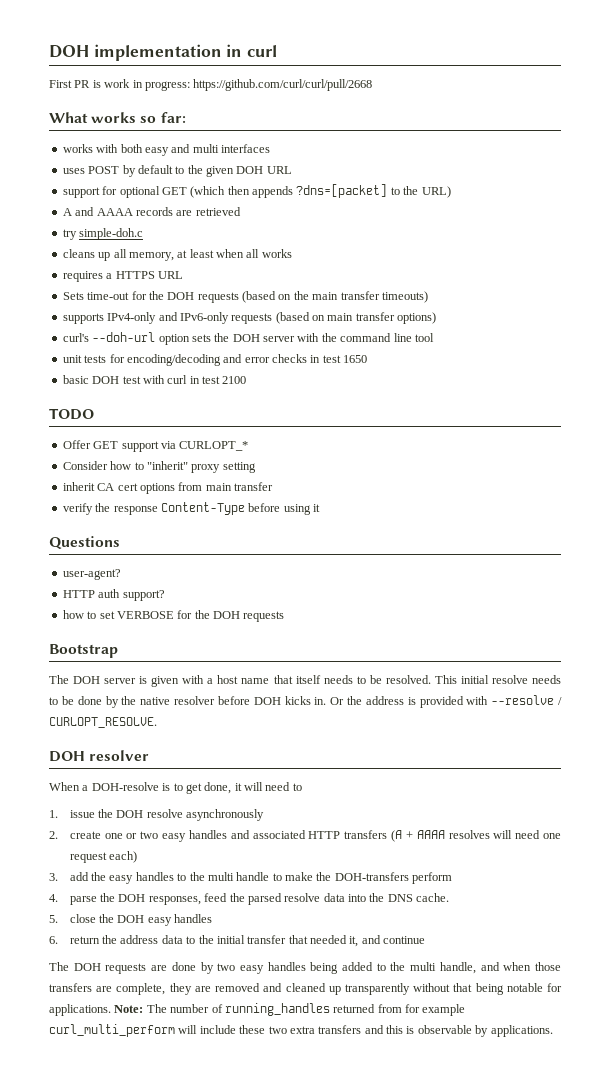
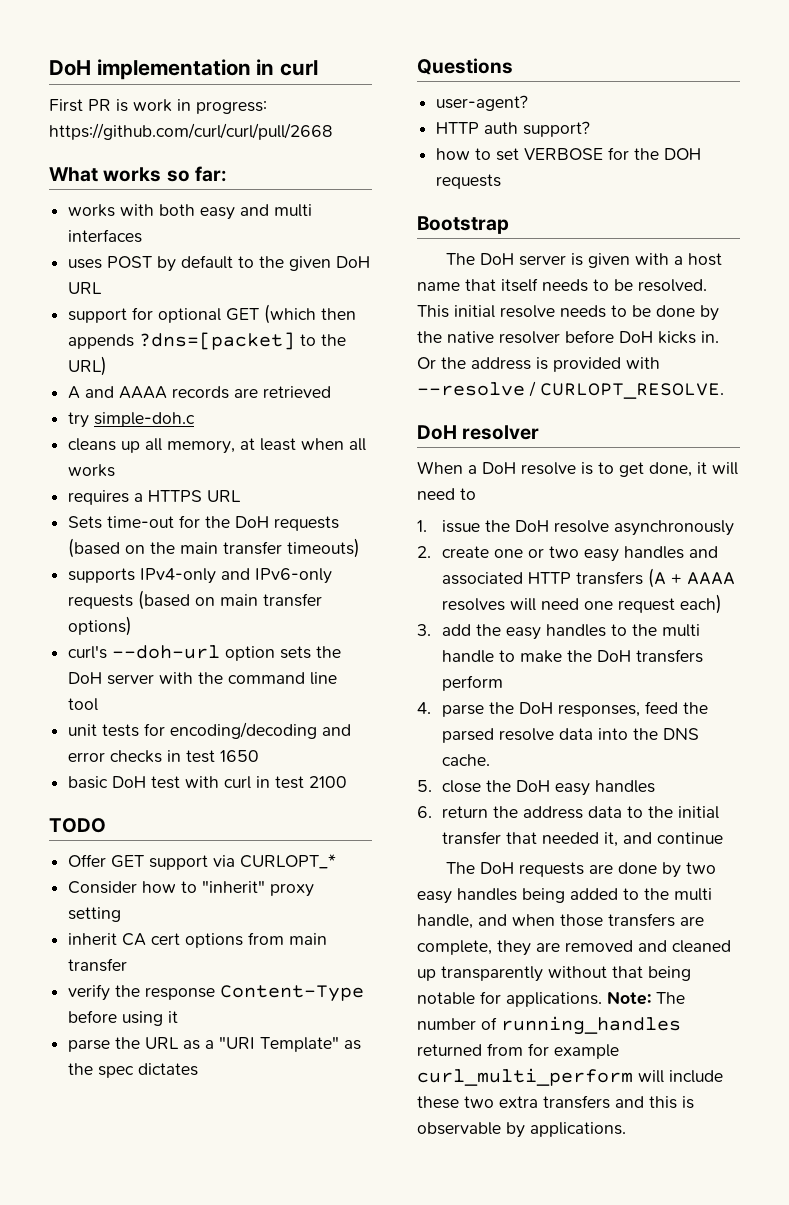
[49,45,89,58] DOH -> [49,60,91,76] DoH
[236,166,264,174] DOH -> [336,256,371,268] DoH
[167,292,195,300] DOH -> [235,516,270,528] DoH
[232,334,260,342] DOH -> [68,672,103,684] DoH
[92,376,120,384] DOH -> [112,776,147,788] DoH
(320, 508) none -> [68,1036,362,1052] [68,1063,199,1078] // parse the URL as a "URI Template" as the spec dictates
[73,676,101,684] DOH -> [480,253,515,265] DoH
[253,697,281,705] DOH -> [619,331,653,343] DoH
[49,751,85,762] DOH -> [417,425,457,440] DoH
[91,782,159,791] DOH-resolve -> [482,462,576,475] DoH resolve
[116,810,144,818] DOH -> [515,520,550,532] DoH
[334,872,409,881] DOH-transfers -> [597,649,704,663] DoH transfers
[118,894,146,902] DOH -> [519,702,554,714] DoH
[117,915,145,923] DOH -> [516,780,551,792] DoH
[73,963,101,971] DOH -> [480,862,515,874] DoH

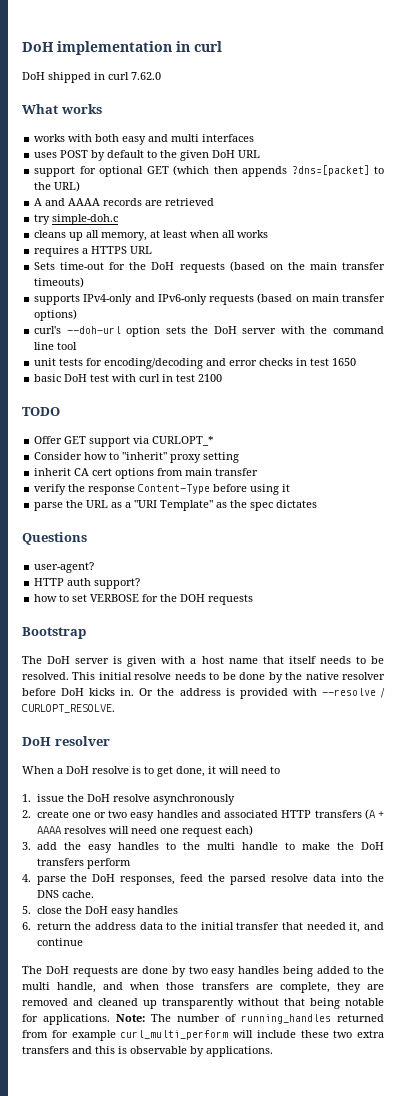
[49,99,267,114] [49,123,333,140] First PR is work in progress: https://github.com/curl/curl/pull/2668 -> [22,72,161,83] DoH shipped in curl 7.62.0
[166,166,227,182] so far: -> (102, 109) none

